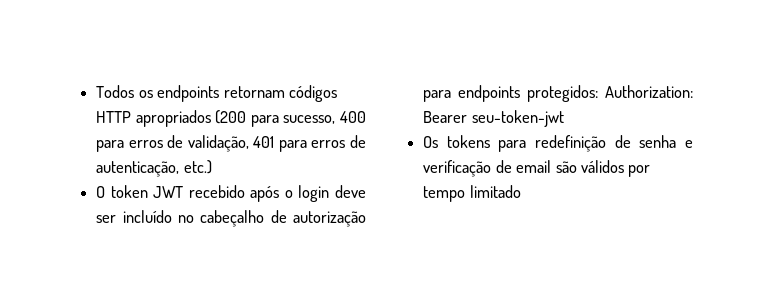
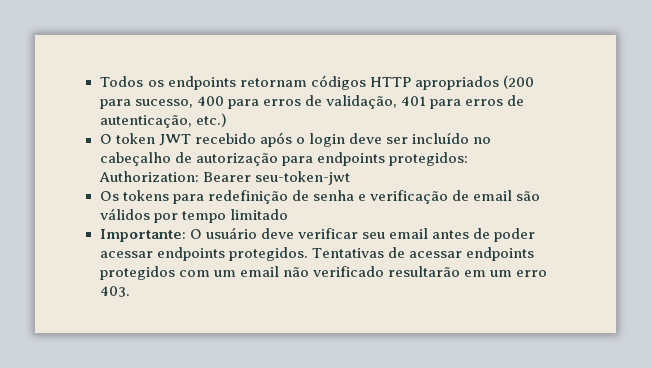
(521, 191) none -> [99,227,535,242] [99,247,534,261] [99,266,547,280] [99,286,130,297] // Importante: O usuário deve verificar seu email antes de poder acessar endpoints protegidos. Tentativas de acessar endpoints protegidos com um email não verificado resultarão em um erro 403.

